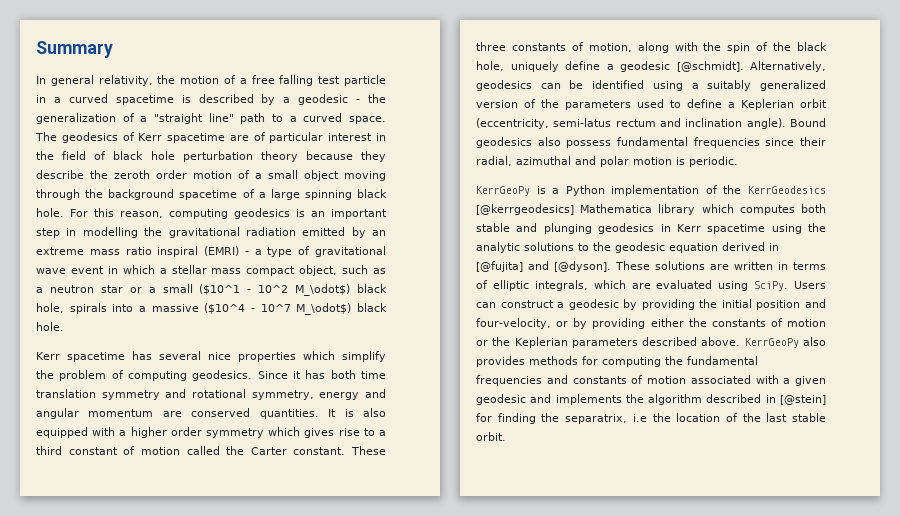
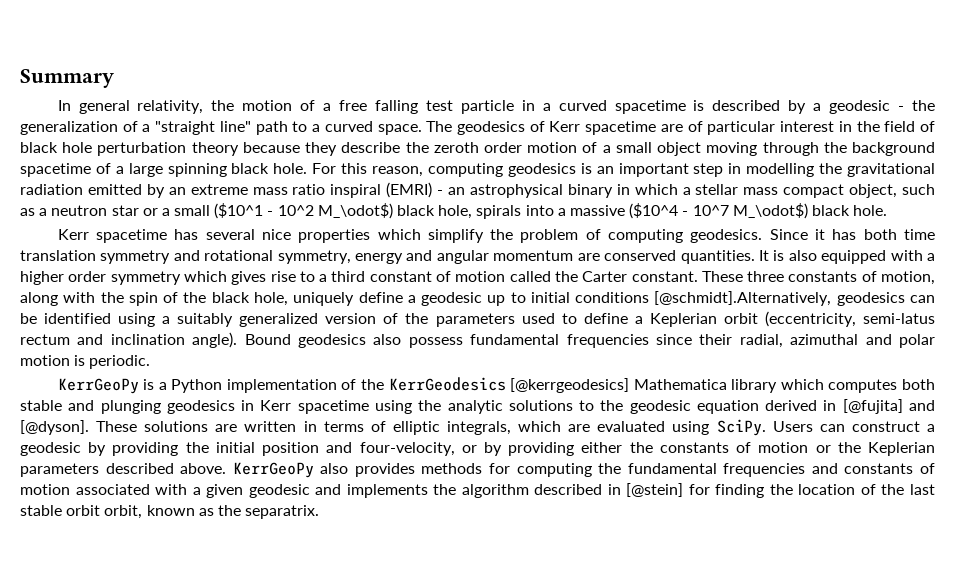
[254,246,386,257] [36,266,104,274] a type of gravitational wave event -> [447,184,613,198] an astrophysical binary
[676,61,826,72] [@schmidt]. Alternatively, -> [487,291,832,306] up to initial conditions [@schmidt].Alternatively,
[565,413,671,424] separatrix, i.e the -> (793, 489) none
[476,432,506,441] orbit. -> [66,505,320,519] orbit orbit, known as the separatrix.

